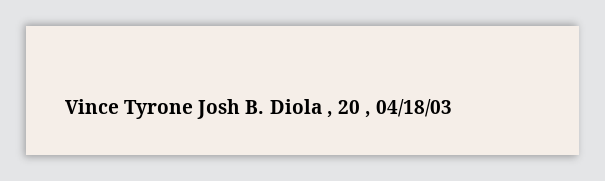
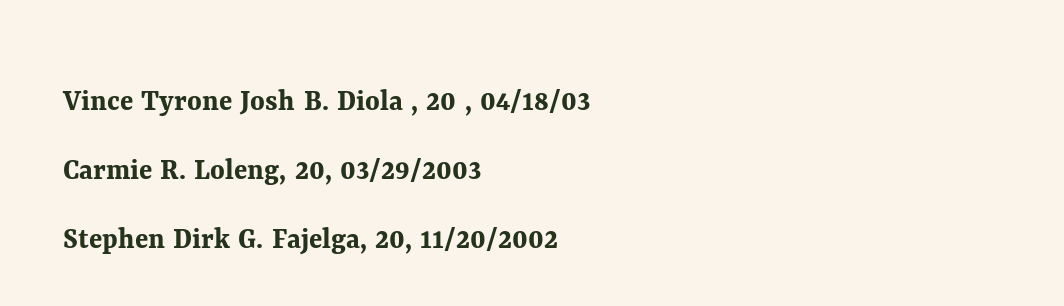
(453, 108) none -> [63,158,481,185] [63,227,559,255] // Carmie R. Loleng, 20, 03/29/2003 // Stephen Dirk G. Fajelga, 20, 11/20/2002

